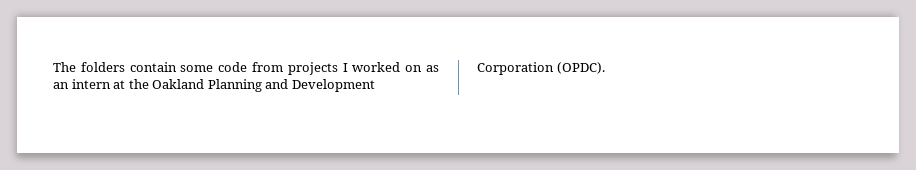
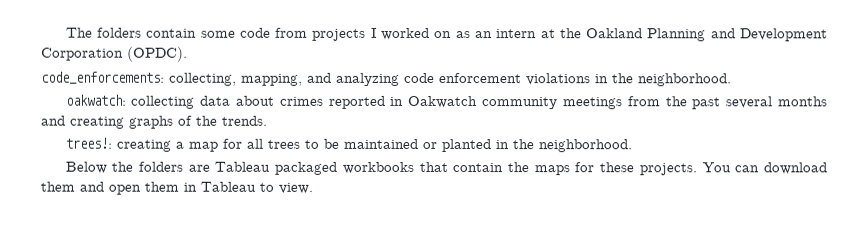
(605, 68) none -> [41,71,732,87] [65,94,829,110] [40,115,268,129] [64,137,632,153] [64,161,827,176] [40,181,313,195] // code_enforcements: collecting, mapping, and analyzing code enforcement violations in the neighborhood. // oakwatch: collecting data about crimes reported in Oakwatch community meetings from the past several months and creating graphs of the trends. // trees!: creating a map for all trees to be maintained or planted in the neighborhood. // Below the folders are Tableau packaged workbooks that contain the maps for these projects. You can download them and open them in Tableau to view.

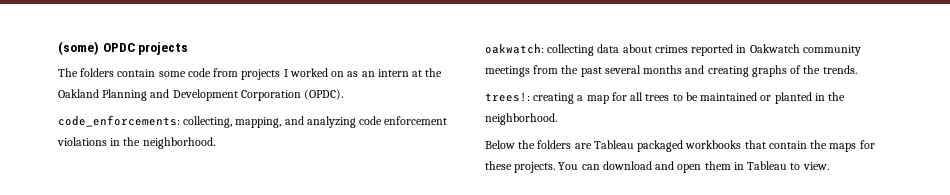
(65, 32) none -> [58,41,189,55] (some) OPDC projects //
[40,181,75,192] them -> (652, 165) none

